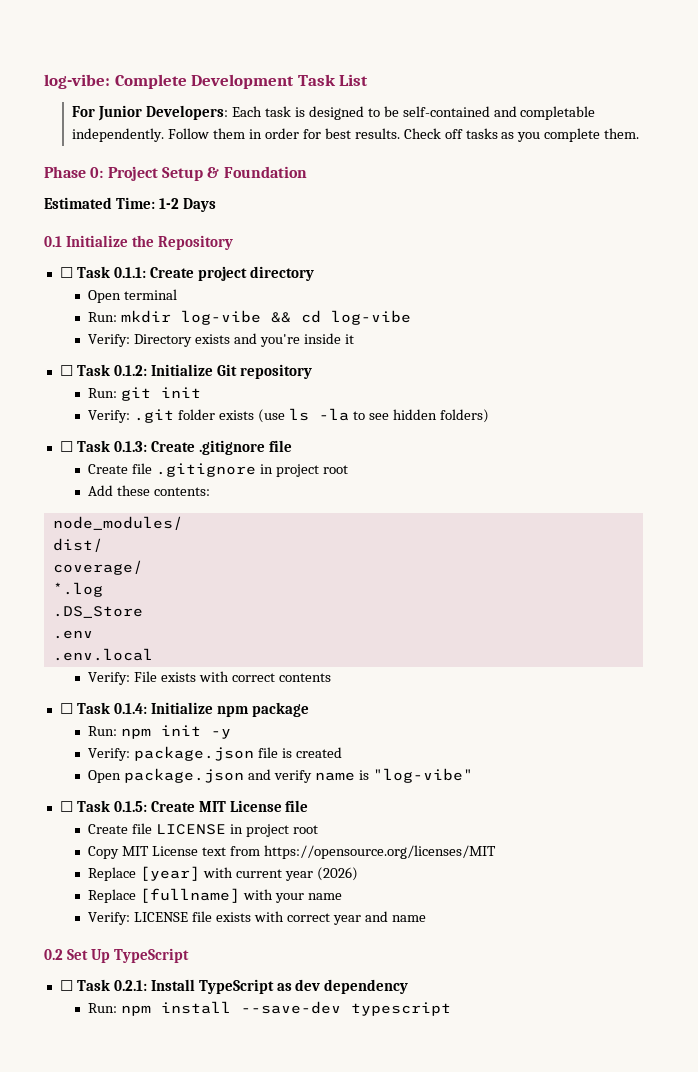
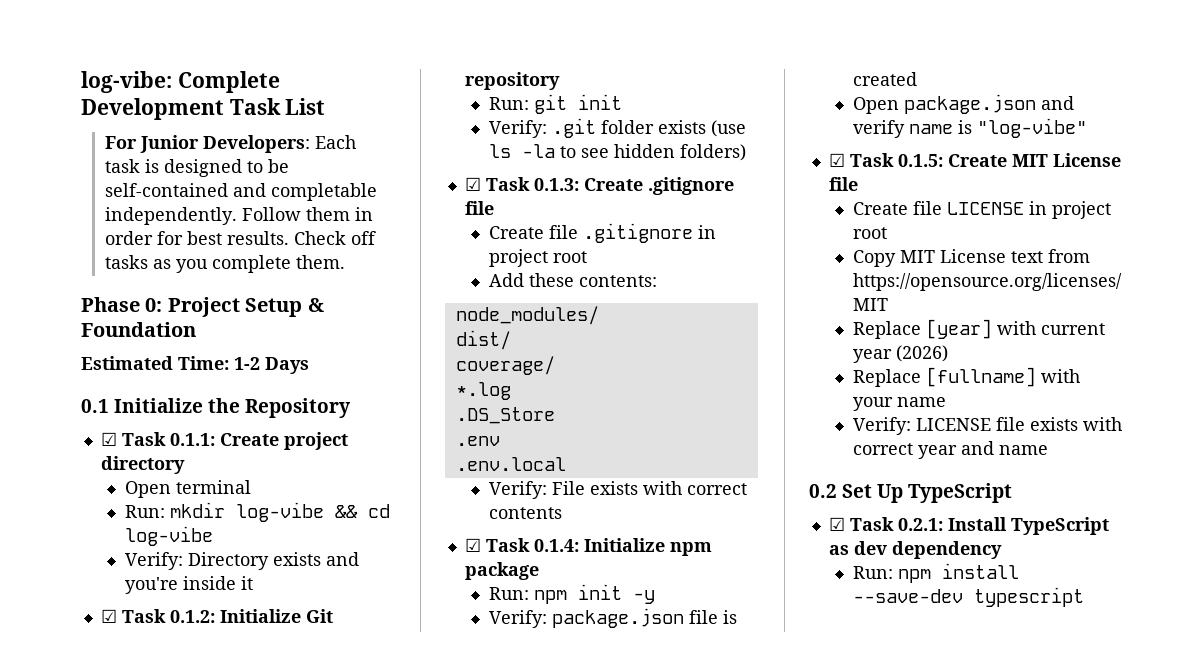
[59,267,73,278] ☐ -> [100,432,117,446] ☑
[59,365,73,376] ☐ -> [100,609,117,623] ☑
[59,441,73,452] ☐ -> [464,177,481,191] ☑
[59,703,73,714] ☐ -> [464,538,481,552] ☑
[59,801,73,812] ☐ -> [828,153,845,167] ☑
[59,980,73,991] ☐ -> [828,517,845,531] ☑

